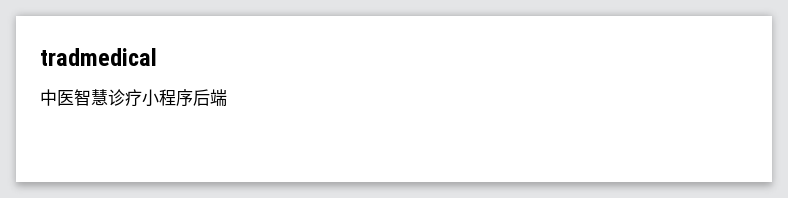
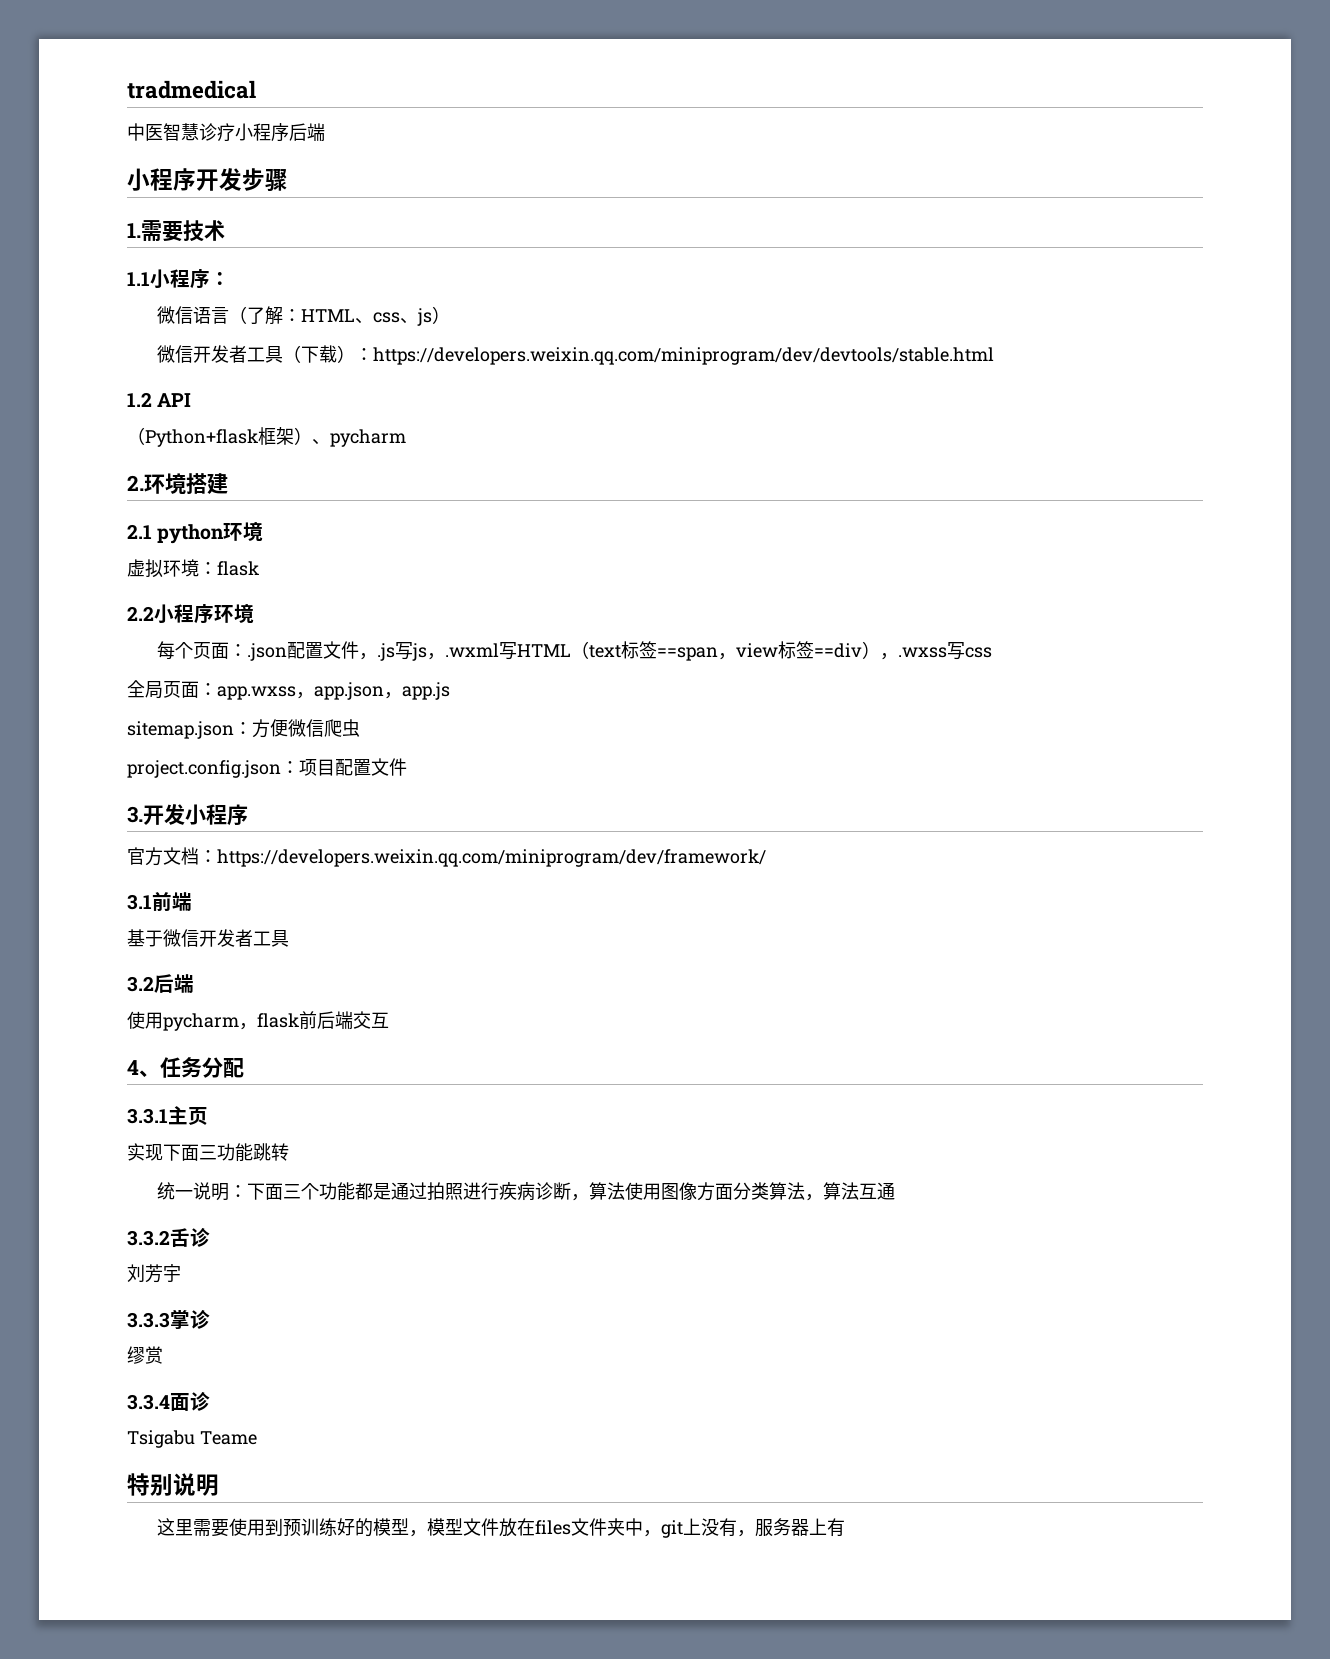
(227, 97) none -> [127,168,288,192] [127,220,225,242] [127,269,230,289] [156,306,450,326] [156,345,994,365] [127,392,192,407] [127,427,406,447] [127,473,228,494] [127,522,264,544] [127,559,259,578] [127,604,254,624] [156,641,992,661] [127,680,450,700] [127,719,360,739] [127,758,407,778] [127,804,248,826] [127,847,766,867] [127,892,192,912] [127,929,289,947] [127,974,194,993] [127,1011,389,1031] [127,1057,244,1078] [127,1106,208,1125] [127,1143,289,1162] [156,1182,895,1201] [127,1227,210,1248] [127,1264,181,1283] [127,1309,210,1329] [127,1346,163,1364] [127,1391,210,1411] [127,1430,257,1448] [127,1473,219,1496] [156,1518,845,1538] // 小程序开发步骤 // 1.需要技术 // 1.1小程序： // 微信语言（了解：HTML、css、js） // 微信开发者工具（下载）：https://developers.weixin.qq.com/miniprogram/dev/devtools/stable.html // 1.2 API // （Python+flask框架）、pycharm // 2.环境搭建 // 2.1 python环境 // 虚拟环境：flask // 2.2小程序环境 // 每个页面：.json配置文件，.js写js，.wxml写HTML（text标签==span，view标签==div），.wxss写css // 全局页面：app.wxss，app.json，app.js // sitemap.json：方便微信爬虫 // project.config.json：项目配置文件 // 3.开发小程序 // 官方文档：https://developers.weixin.qq.com/miniprogram/dev/framework/ // 3.1前端 // 基于微信开发者工具 // 3.2后端 // 使用pycharm，flask前后端交互 // 4、任务分配 // 3.3.1主页 // 实现下面三功能跳转 // 统一说明：下面三个功能都是通过拍照进行疾病诊断，算法使用图像方面分类算法，算法互通 // 3.3.2舌诊 // 刘芳宇 // 3.3.3掌诊 // 缪赏 // 3.3.4面诊 // Tsigabu Teame // 特别说明 // 这里需要使用到预训练好的模型，模型文件放在files文件夹中，git上没有，服务器上有

